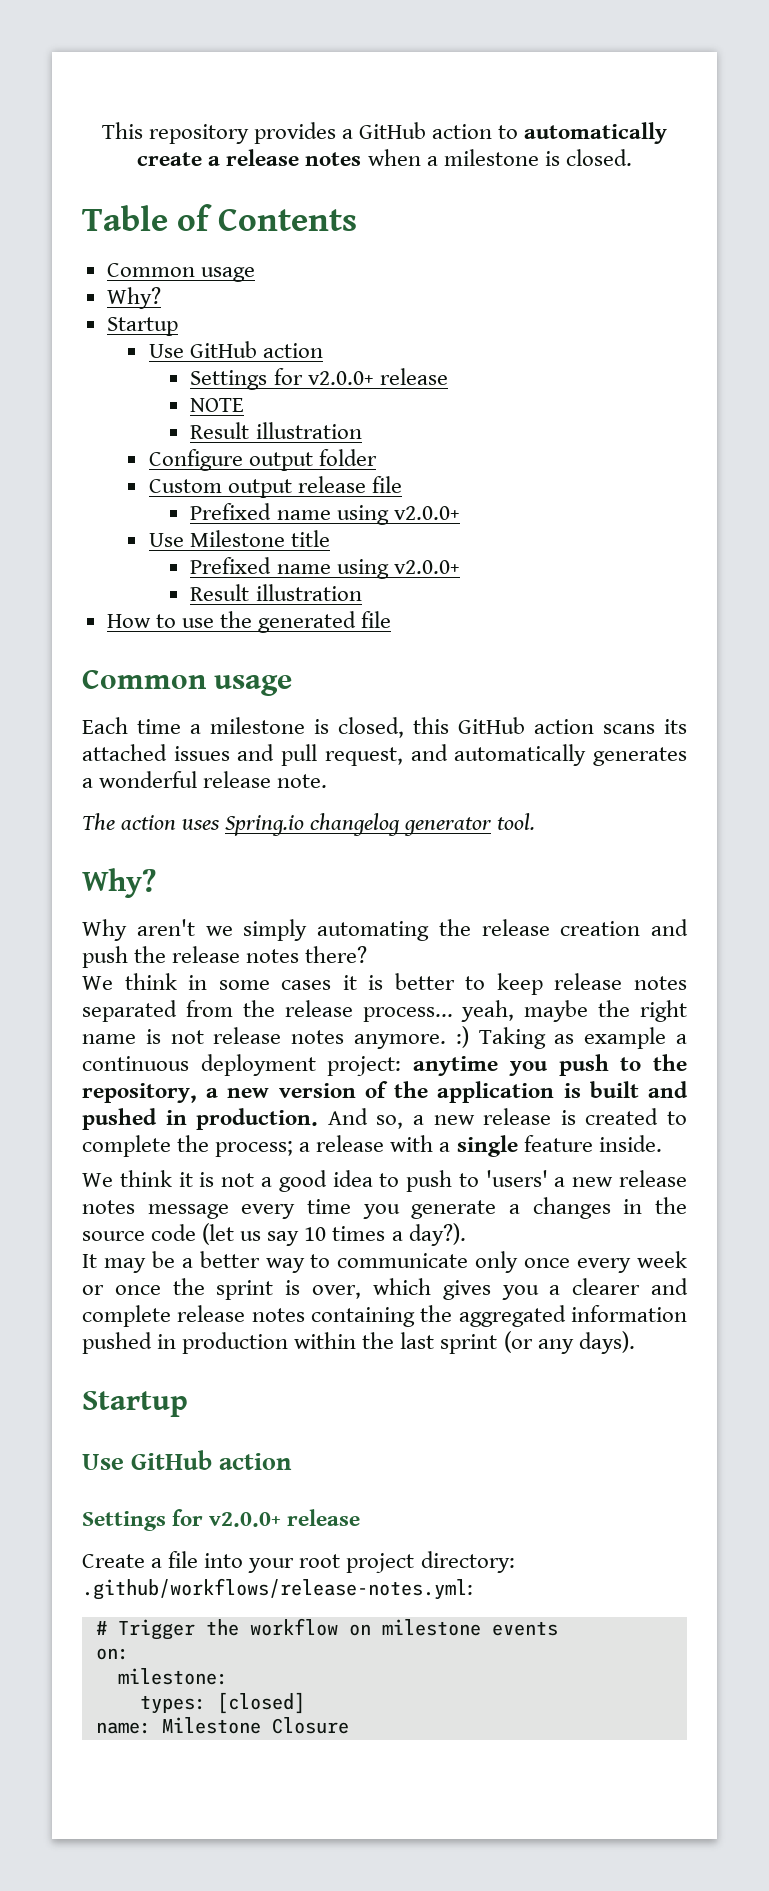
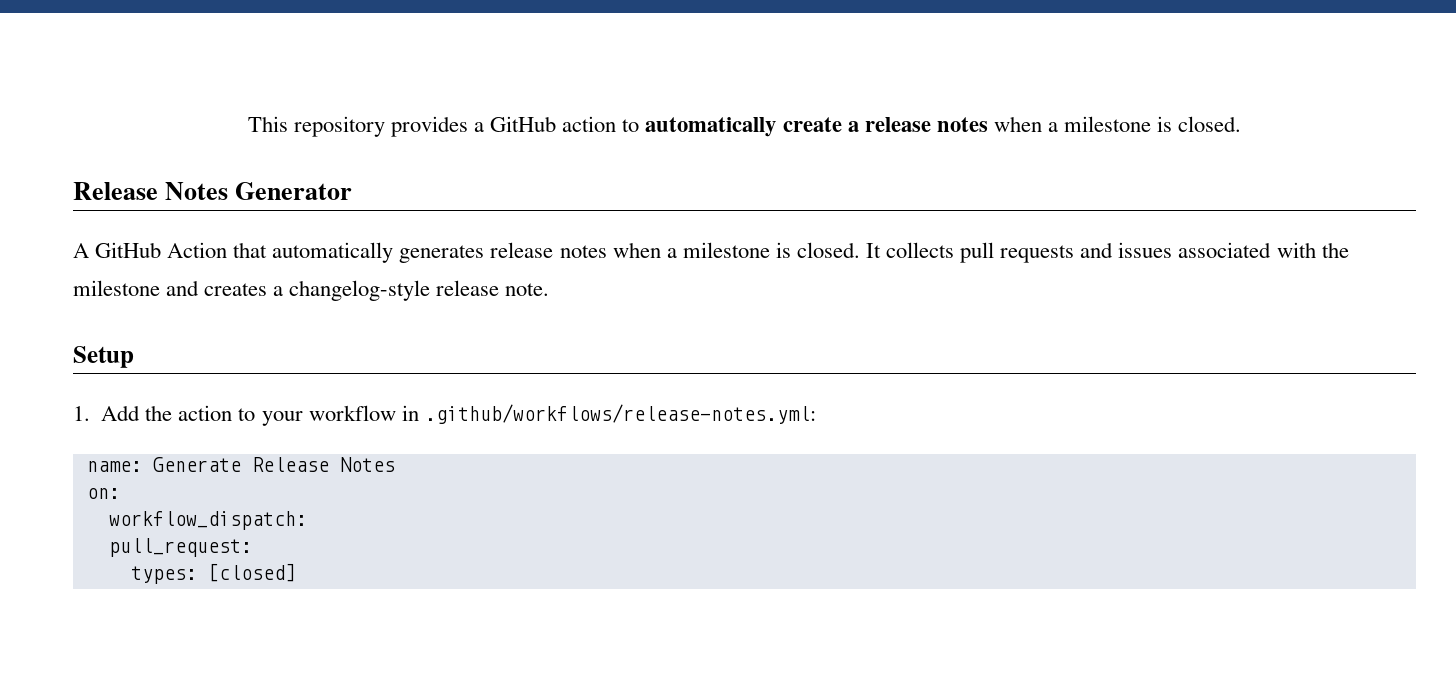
[82,204,357,231] [106,263,255,282] [106,287,161,309] [106,317,178,336] [148,341,323,358] [190,368,448,390] [190,398,245,412] [190,422,362,439] [148,449,377,471] [148,476,402,498] [190,503,460,525] [148,530,330,547] [190,557,460,579] [190,584,362,601] [106,611,392,633] [82,669,293,696] [82,717,687,738] [82,744,687,766] [82,771,328,788] [82,813,536,836] [82,868,156,898] [82,919,688,941] [82,946,368,968] [82,973,687,995] [82,1000,687,1022] [82,1026,687,1049] [82,1054,687,1076] [82,1081,688,1103] [82,1108,688,1130] [82,1135,662,1157] [82,1170,687,1192] [82,1197,687,1219] [82,1223,466,1246] [82,1251,687,1273] [82,1278,688,1300] [82,1305,687,1327] [82,1331,635,1354] [82,1391,188,1417] [82,1450,293,1470] [82,1509,361,1531] [82,1551,515,1573] [82,1578,473,1600] [95,1618,558,1640] Table of Contents // Common usage // Why? // Startup // Use GitHub action // Settings for v2.0.0+ release // NOTE // Result illustration // Configure output folder // Custom output release file // Prefixed name using v2.0.0+ // Use Milestone title // Prefixed name using v2.0.0+ // Result illustration // How to use the generated file // Common usage // Each time a milestone is closed, this GitHub action scans its attached issues and pull request, and automatically generates a wonderful release note. // The action uses Spring.io changelog generator tool. // Why? // Why aren't we simply automating the release creation and push the release notes there? // We think in some cases it is better to keep release notes separated from the release process... yeah, maybe the right name is not release notes anymore. :) Taking as example a continuous deployment project: anytime you push to the repository, a new version of the application is built and pushed in production. And so, a new release is created to complete the process; a release with a single feature inside. // We think it is not a good idea to push to 'users' a new release notes message every time you generate a changes in the source code (let us say 10 times a day?). // It may be a better way to communicate only once every week or once the sprint is over, which gives you a clearer and complete release notes containing the aggregated information pushed in production within the last sprint (or any days). // Startup // Use GitHub action // Settings for v2.0.0+ release // Create a file into your root project directory: .github/workflows/release-notes.yml: // # Trigger the workflow on milestone events -> [73,182,353,200] [73,242,1349,263] [73,280,550,301] [73,346,134,368] [73,404,816,426] [86,457,395,472] Release Notes Generator // A GitHub Action that automatically generates release notes when a milestone is closed. It collects pull requests and issues associated with the milestone and creates a changelog-style release note. // Setup // 1. Add the action to your workflow in .github/workflows/release-notes.yml: // name: Generate Release Notes
[117,1668,228,1685] milestone: -> [108,511,307,530] [108,538,252,557] workflow_dispatch: // pull_request:
[95,1717,349,1734] // name: Milestone Closure -> (296, 572) none

